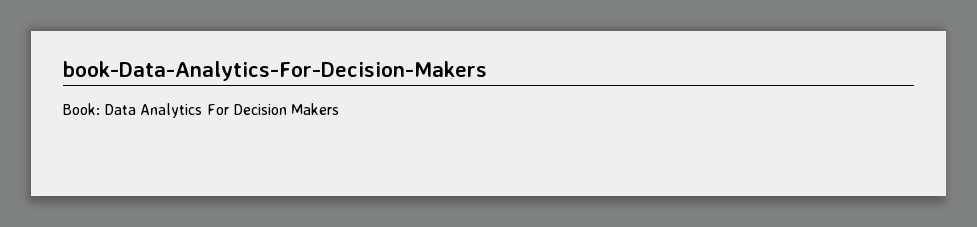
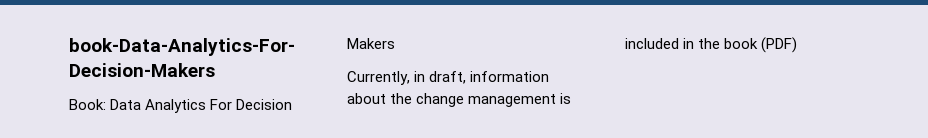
(339, 109) none -> [347,71,550,85] [347,93,572,107] [625,37,798,53] // Currently, in draft, information about the change management is included in the book (PDF)

